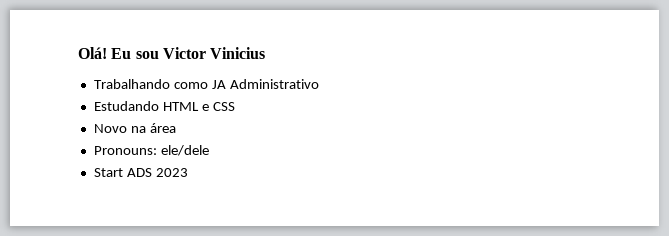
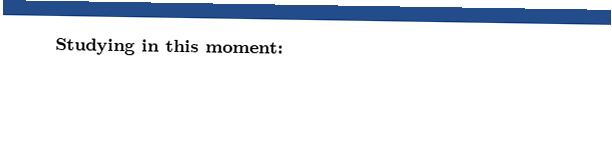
[78,47,266,59] [93,79,319,89] [93,101,235,111] [93,123,176,133] [93,145,209,156] [93,168,188,177] Olá! Eu sou Victor Vinicius // Trabalhando como JA Administrativo // Estudando HTML e CSS // Novo na área // Pronouns: ele/dele // Start ADS 2023 -> [55,37,284,56] Studying in this moment:

